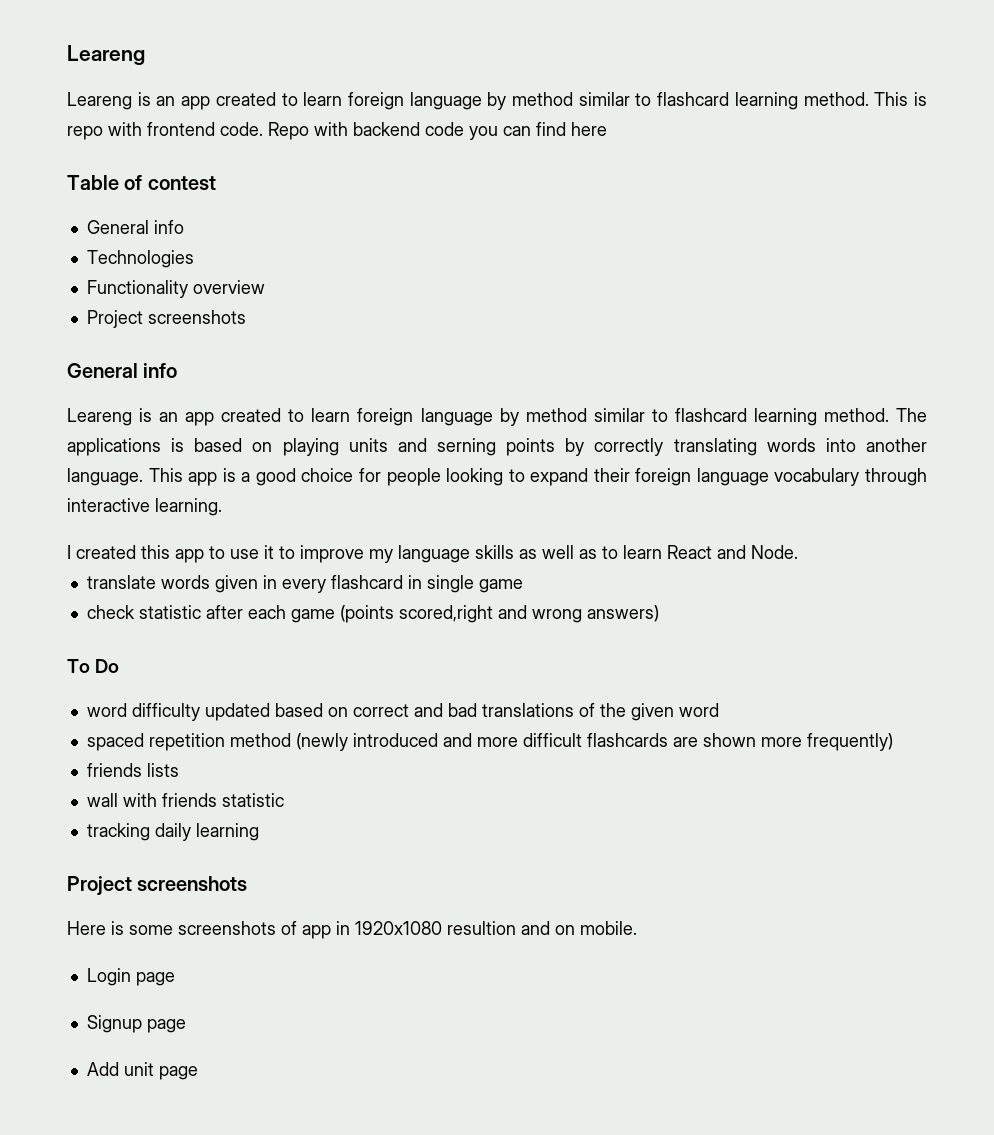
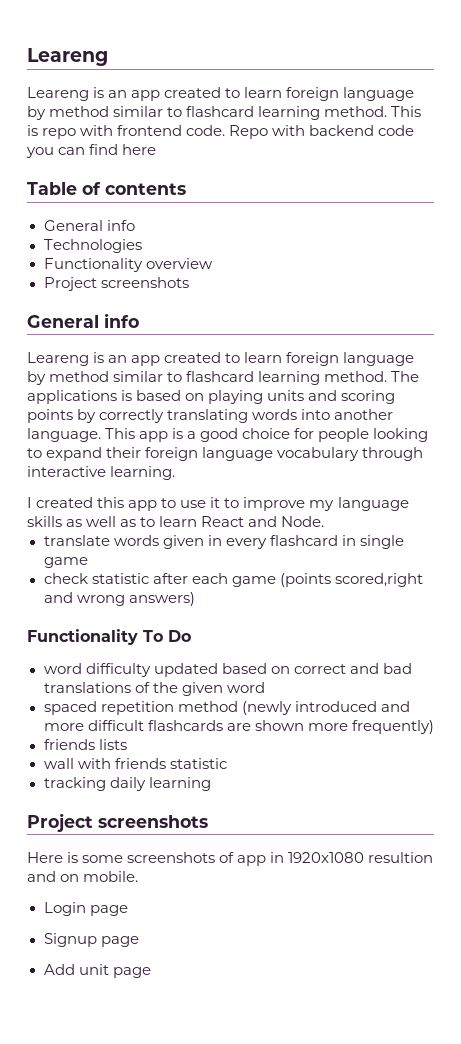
[147,176,216,190] contest -> [105,183,186,195] contents
[437,438,497,456] serning -> [341,390,396,404] scoring
(659, 613) none -> [27,629,138,645] Functionality

